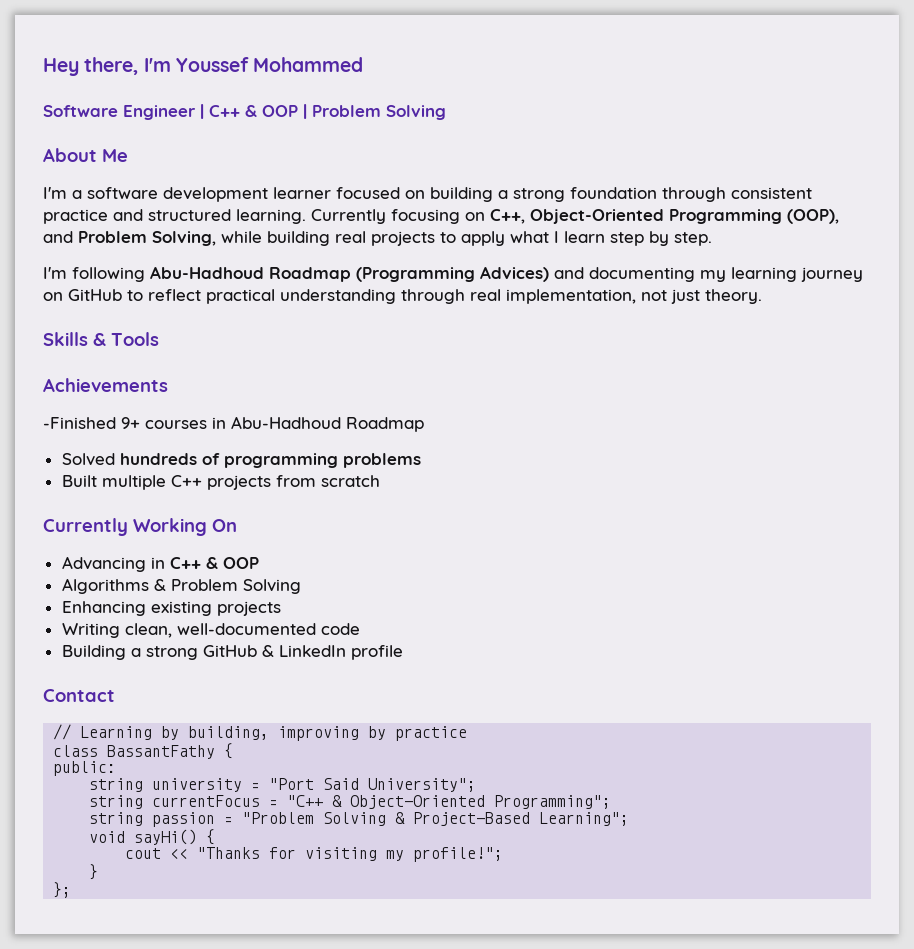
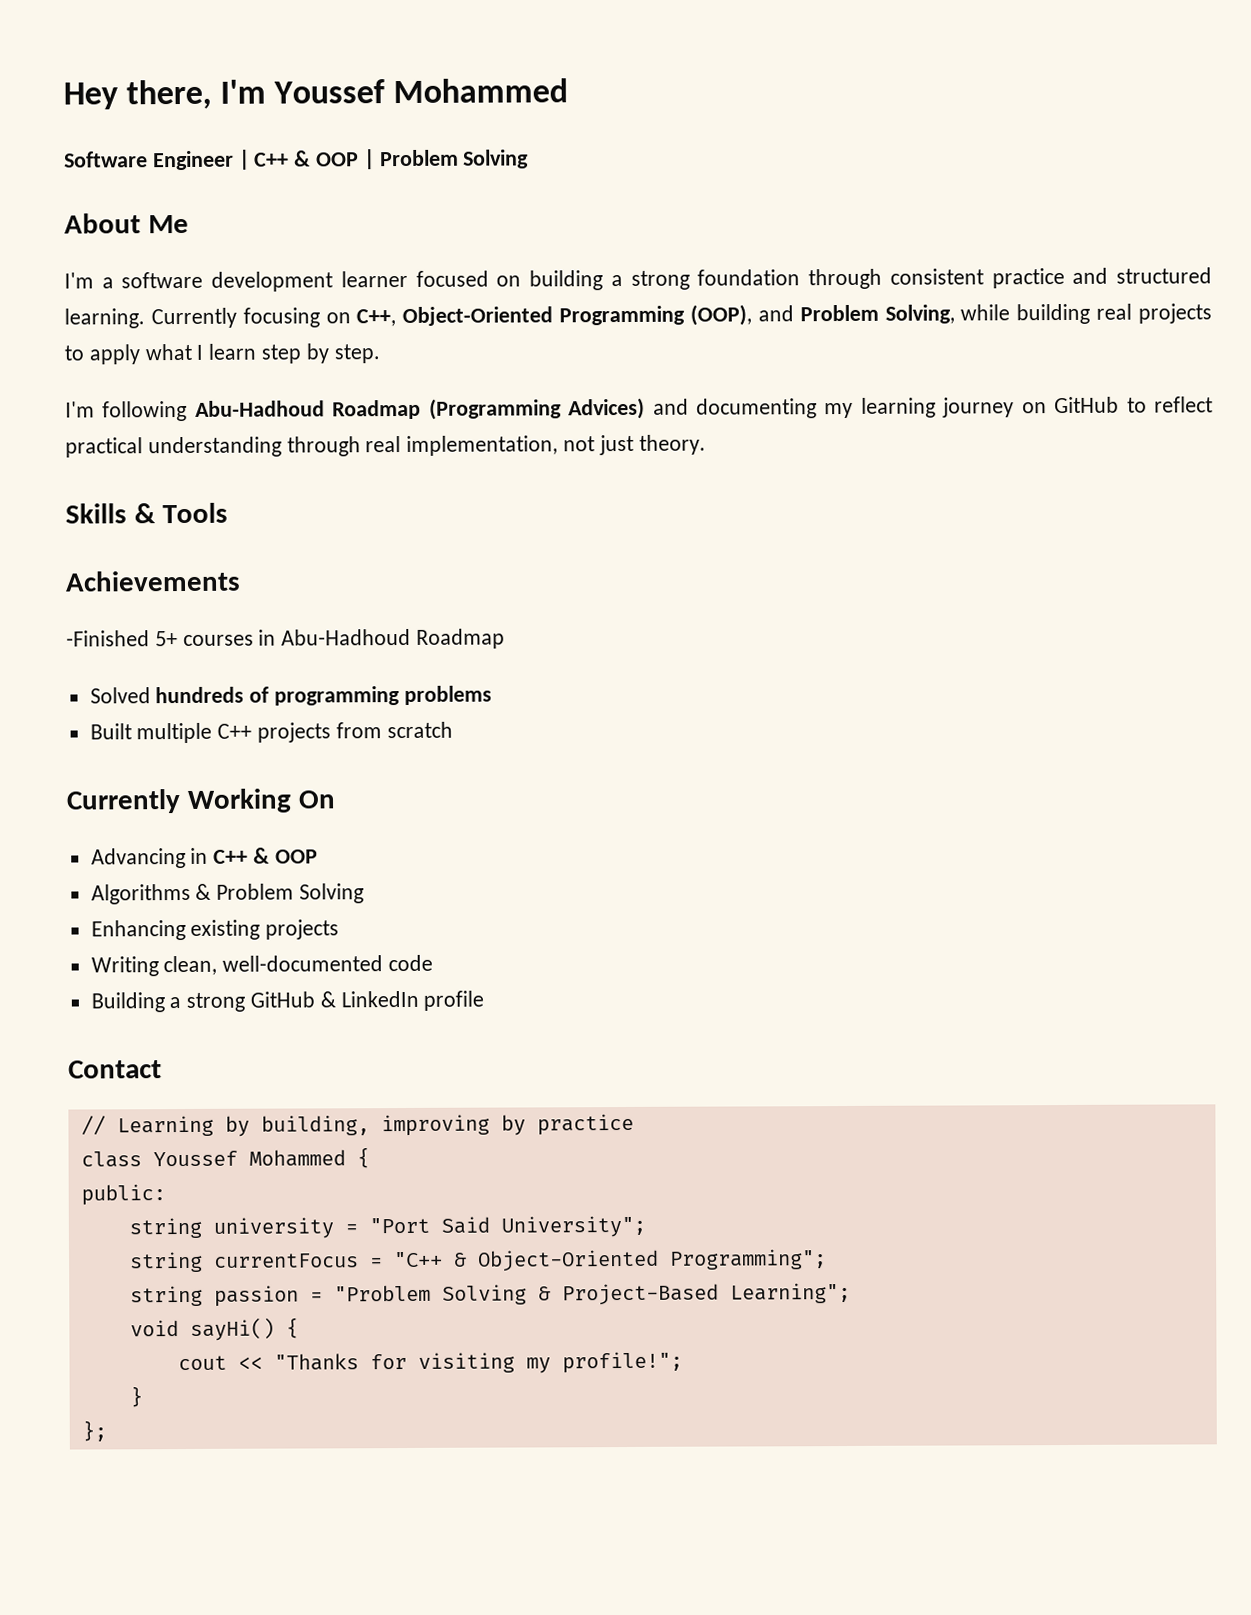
[121,417,140,429] 9+ -> [154,631,178,647] 5+
[107,745,216,759] BassantFathy -> [152,1149,346,1167] Youssef Mohammed

